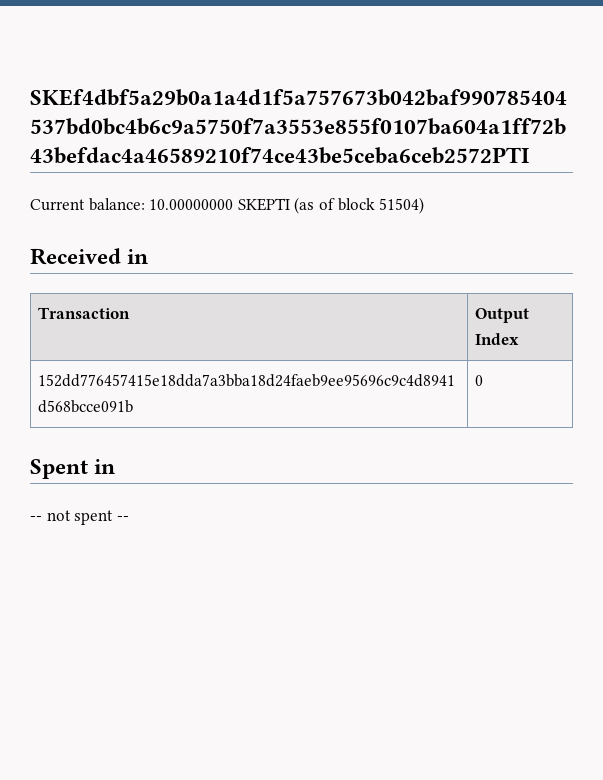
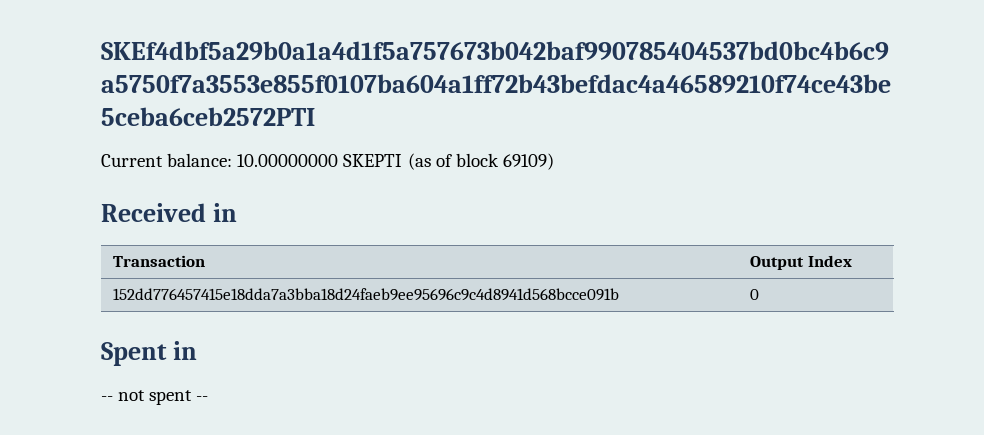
[379,197,425,214] 51504) -> [502,153,554,170] 69109)

